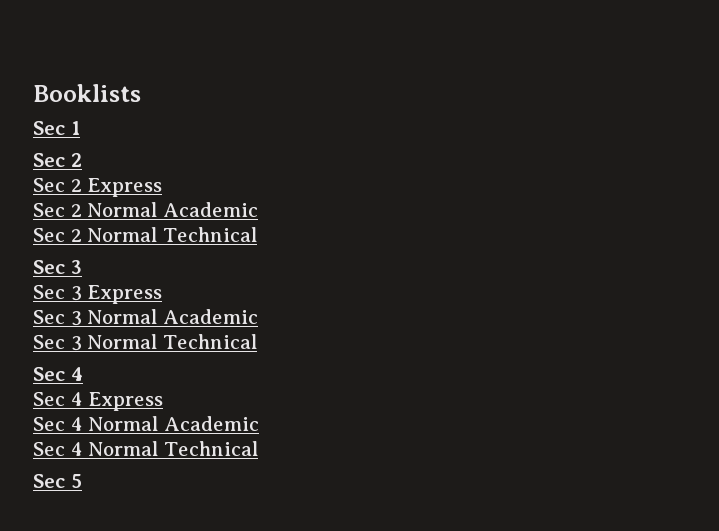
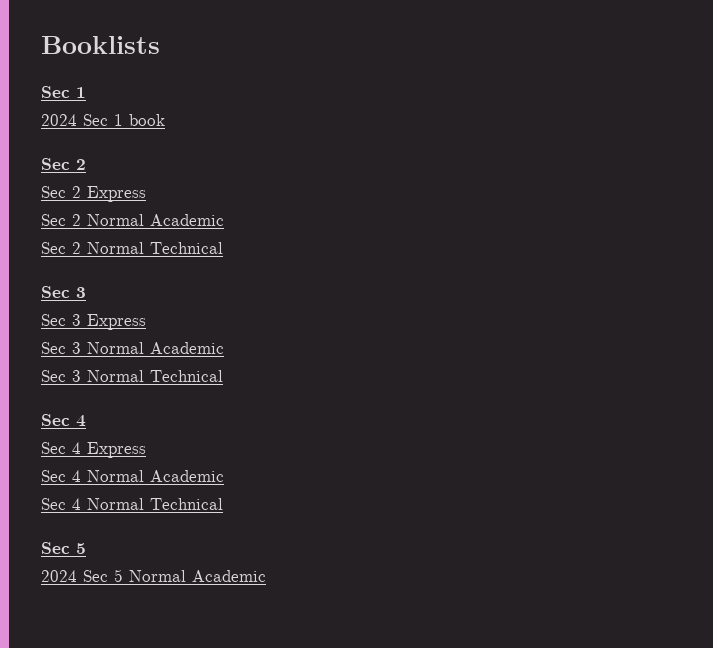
(80, 128) none -> [41,114,165,126] // 2024 Sec 1 book
(82, 481) none -> [41,569,266,582] // 2024 Sec 5 Normal Academic

